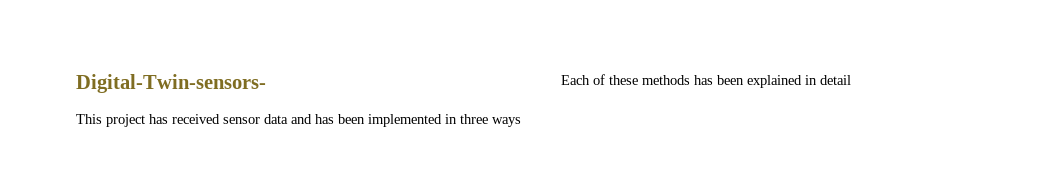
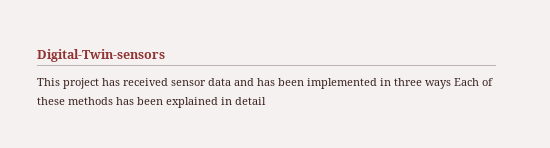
[76,74,266,93] Digital-Twin-sensors- -> [37,49,165,62] Digital-Twin-sensors

